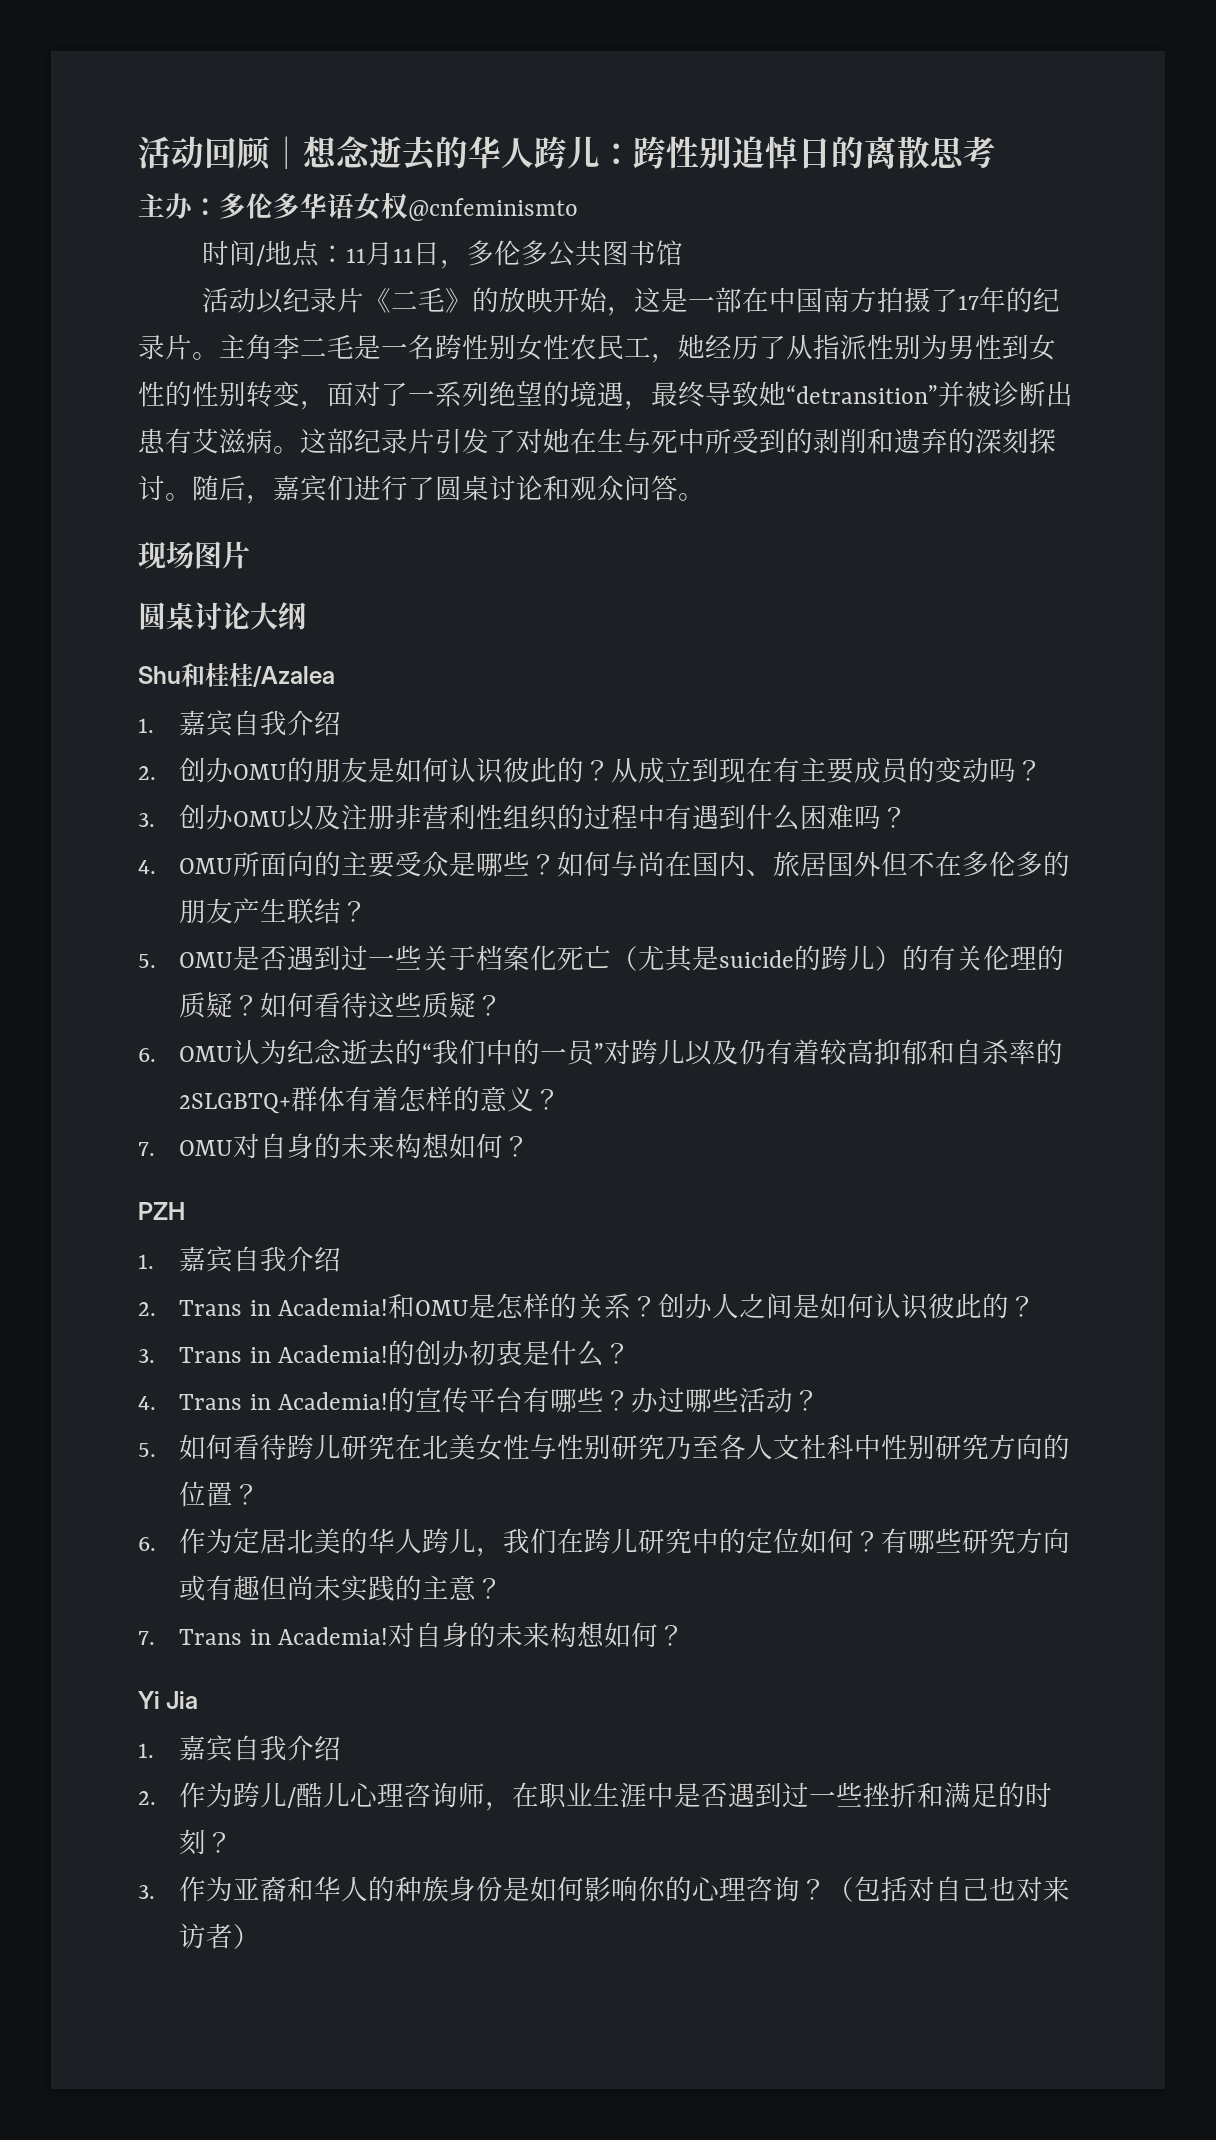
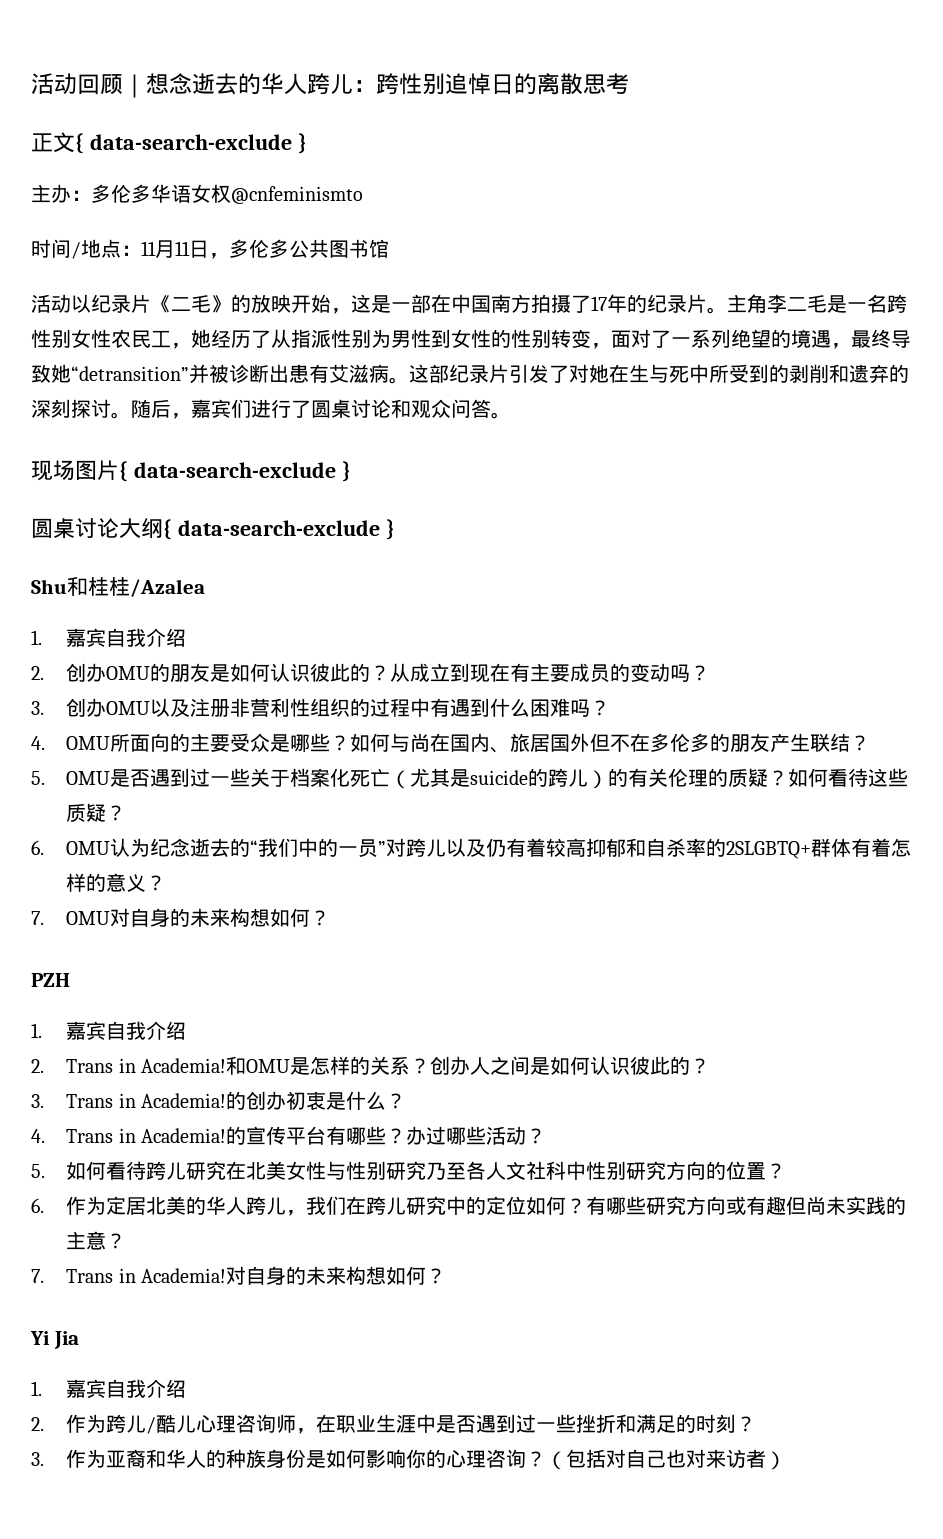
(996, 152) none -> [31,132,307,154] // 正文{ data-search-exclude }
(250, 555) none -> [119,461,351,482] { data-search-exclude }
(306, 616) none -> [163,519,395,540] { data-search-exclude }

